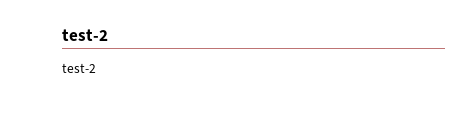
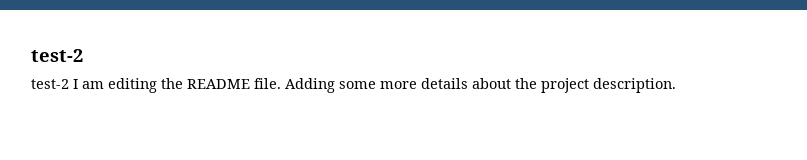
(96, 68) none -> [73,78,676,93] I am editing the README file. Adding some more details about the project description.

